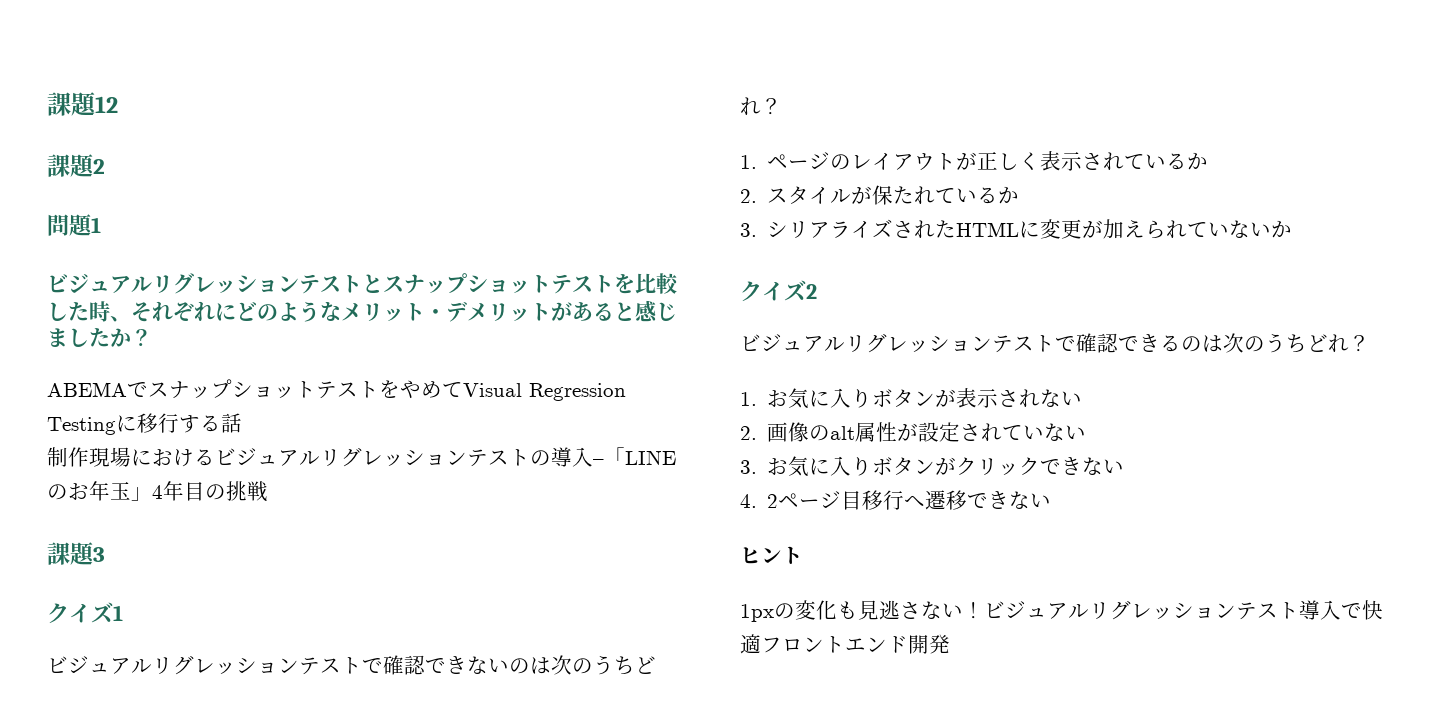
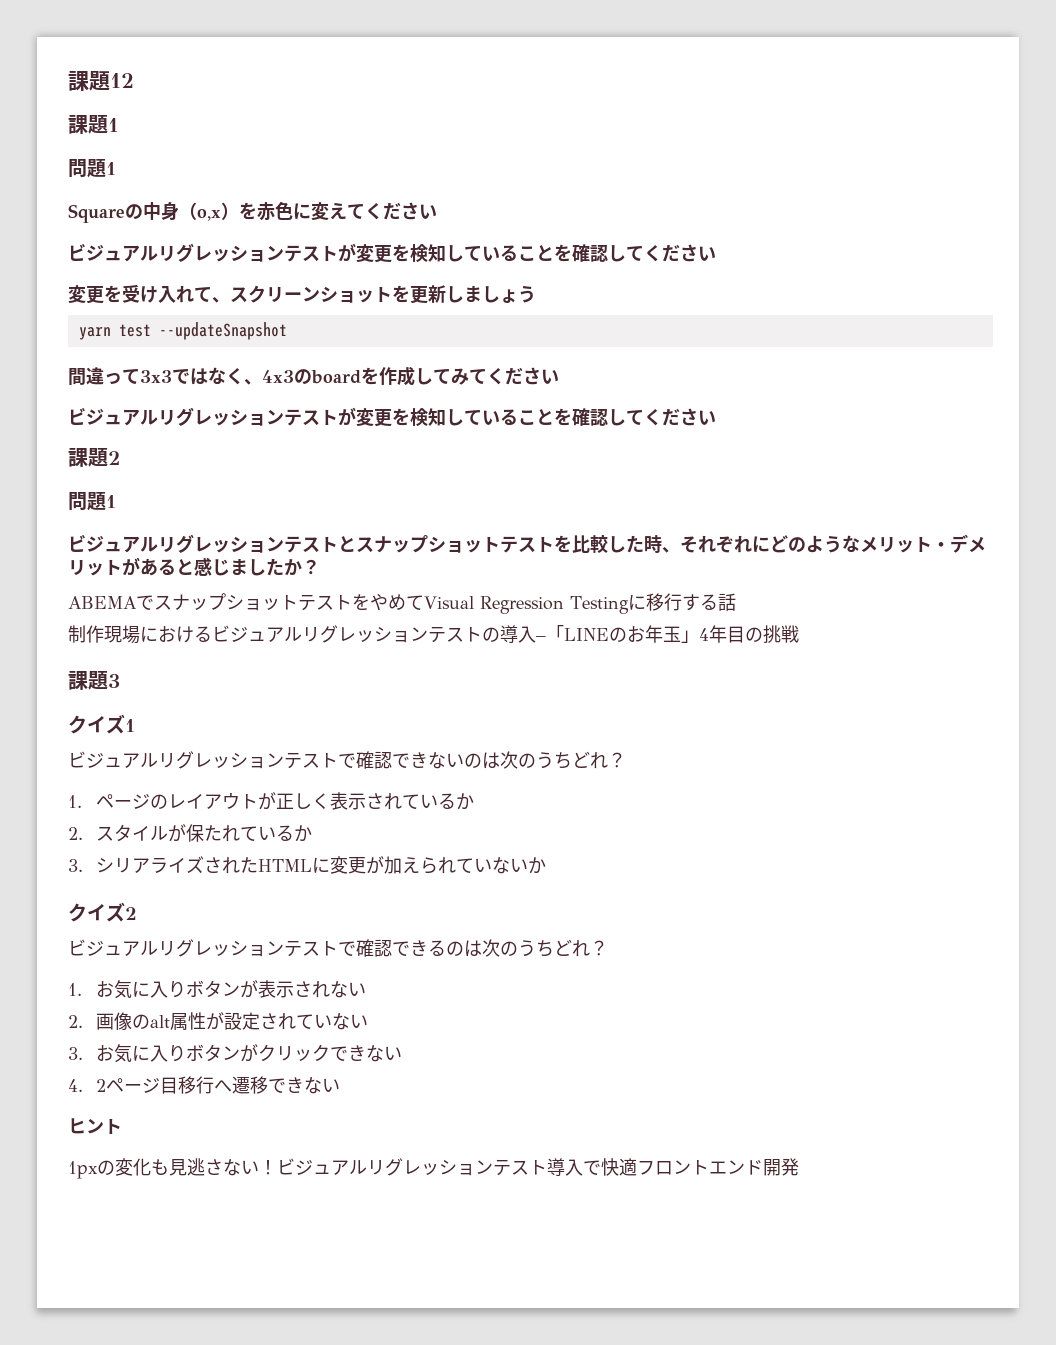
(118, 104) none -> [68,115,119,134] [68,159,116,178] [68,201,437,223] [68,243,716,263] [68,284,536,304] [78,322,287,340] [68,366,559,386] [68,407,716,427] // 課題1 // 問題1 // Squareの中身（o,x）を赤色に変えてください // ビジュアルリグレッションテストが変更を検知していることを確認してください // 変更を受け入れて、スクリーンショットを更新しましょう // yarn test --updateSnapshot // 間違って3x3ではなく、4x3のboardを作成してみてください // ビジュアルリグレッションテストが変更を検知していることを確認してください

